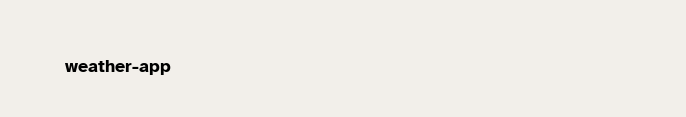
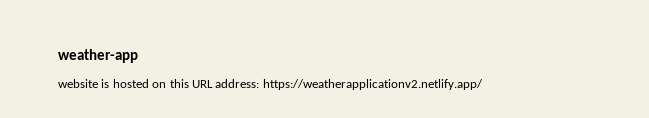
(171, 67) none -> [58,79,483,90] // website is hosted on this URL address: https://weatherapplicationv2.netlify.app/

